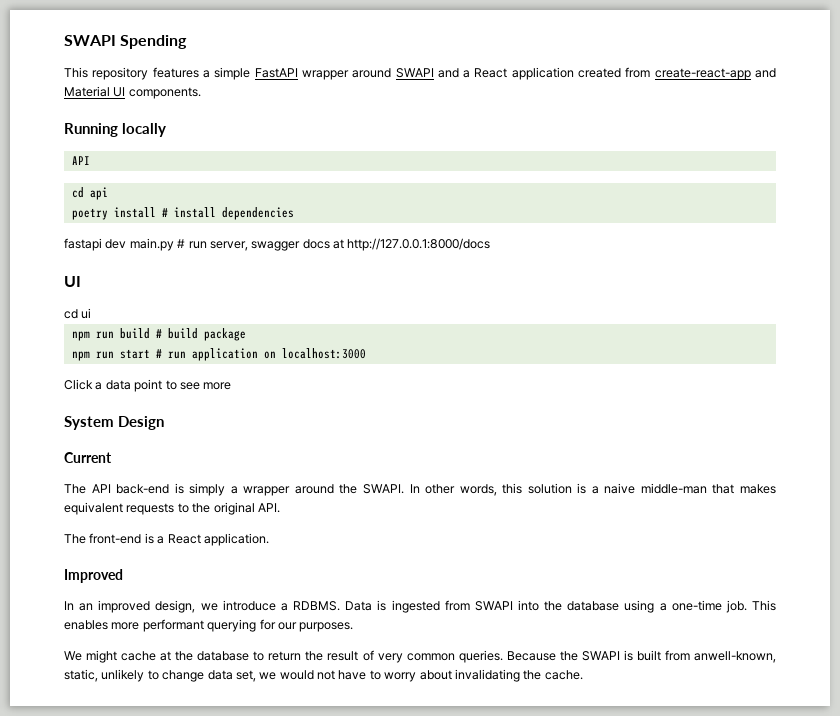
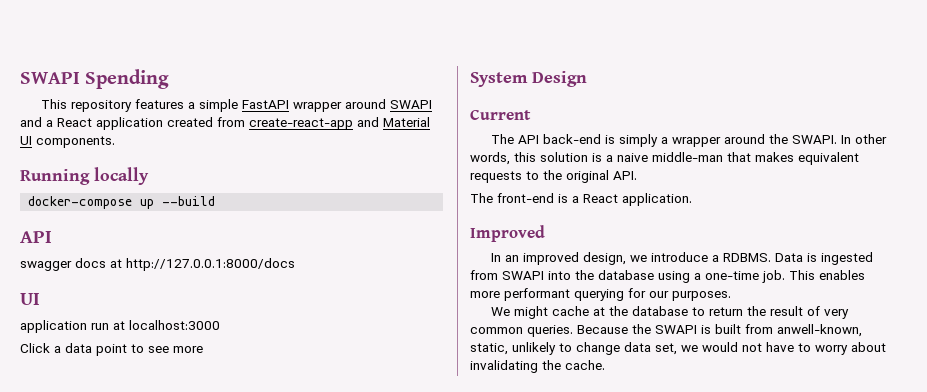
[71,156,90,165] [71,187,108,200] [71,207,294,220] [64,238,248,251] API // cd api // poetry install # install dependencies // fastapi dev main.py # run server, -> [28,196,216,209] [20,231,52,243] docker-compose up --build // API //
[64,308,92,319] [71,328,246,341] [71,348,276,361] cd ui // npm run build # build package // npm run start # run application on -> [20,320,125,333] application run at

